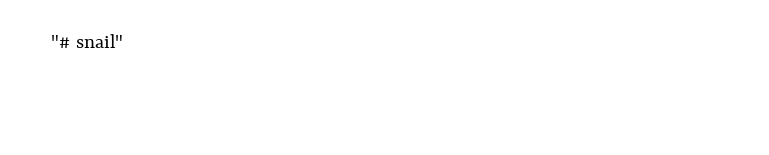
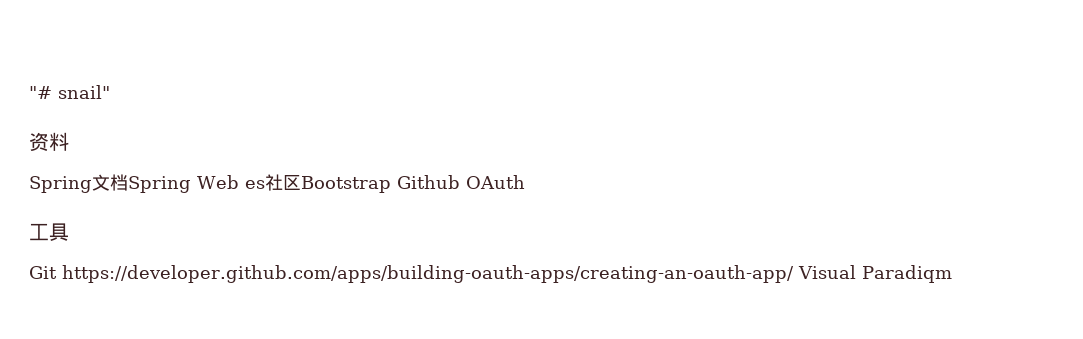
(123, 41) none -> [29,132,69,152] [29,174,525,193] [29,223,69,241] [29,265,952,283] // 资料 // Spring文档Spring Web es社区Bootstrap Github OAuth // 工具 // Git https://developer.github.com/apps/building-oauth-apps/creating-an-oauth-app/ Visual Paradiqm

